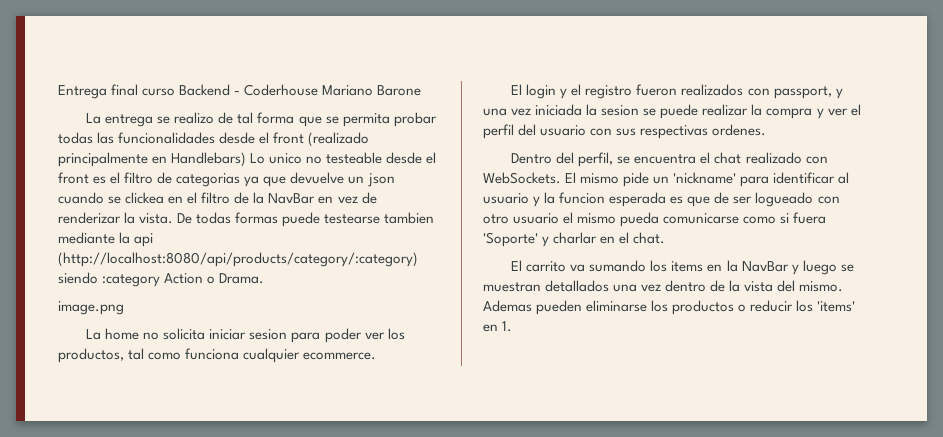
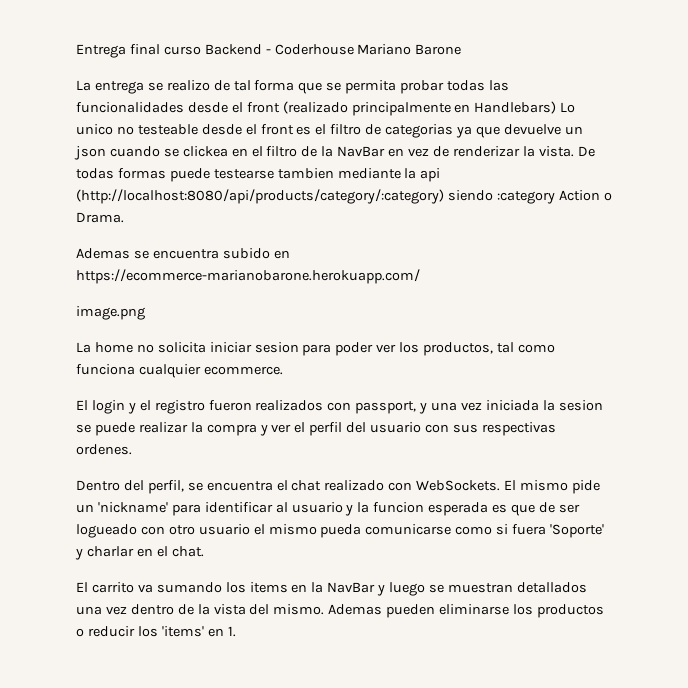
(265, 278) none -> [76,248,290,259] [76,269,420,284] // Ademas se encuentra subido en https://ecommerce-marianobarone.herokuapp.com/

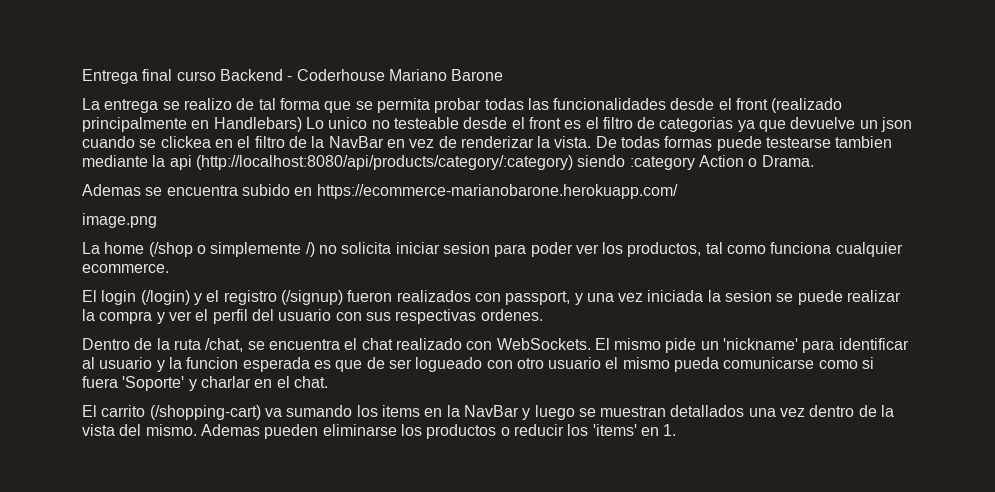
(133, 347) none -> [148,242,315,257] (/shop o simplemente /)
(125, 407) none -> [140,290,190,305] (/login)
(205, 407) none -> [280,290,343,305] (/signup)
[123,480,184,494] del perfil, -> [134,338,244,352] de la ruta /chat,
(134, 587) none -> [149,405,261,420] (/shopping-cart)

